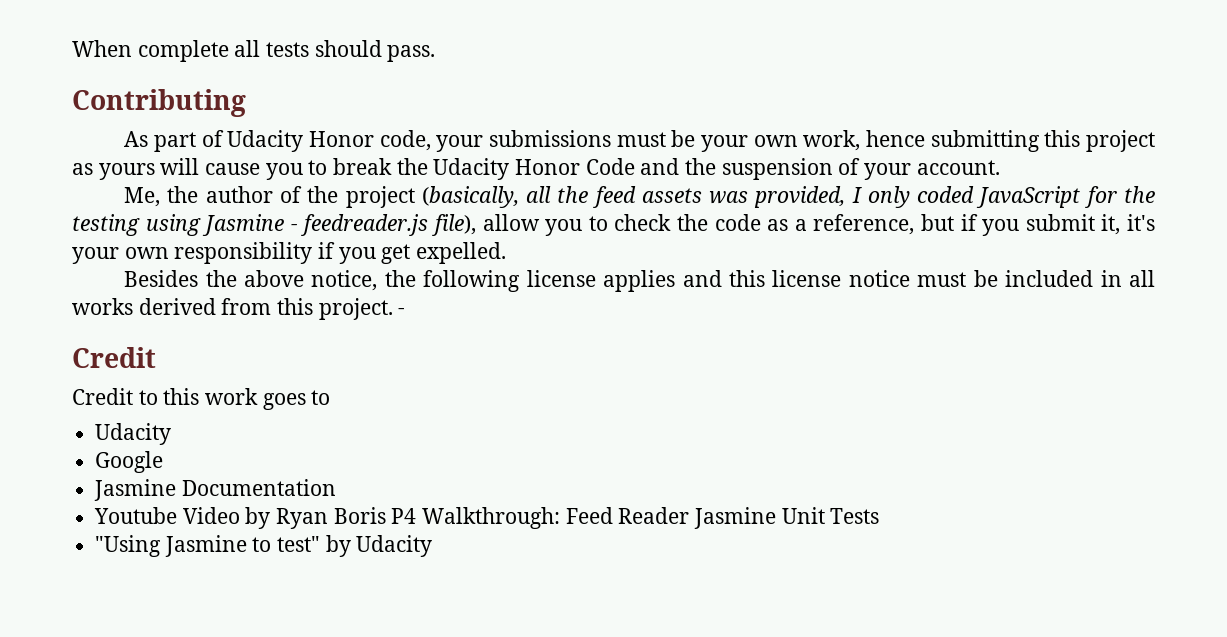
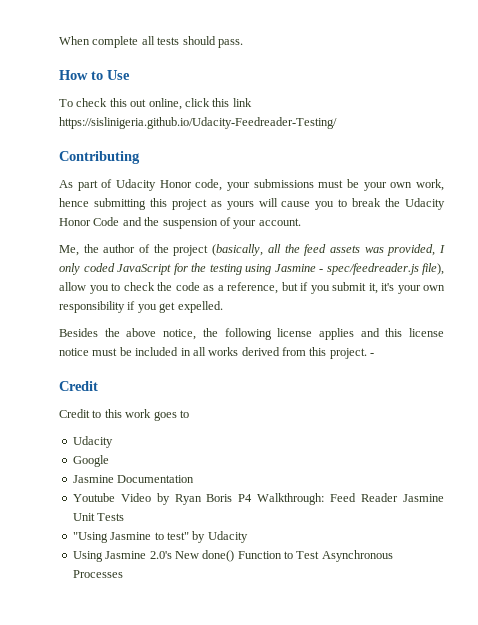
(436, 53) none -> [59,70,130,80] [59,98,252,110] [59,117,337,129] // How to Use // To check this out online, click this link https://sislinigeria.github.io/Udacity-Feedreader-Testing/
[301,214,429,236] feedreader.js -> [326,263,419,275] spec/feedreader.js
(433, 546) none -> [72,550,393,562] [72,570,123,578] // Using Jasmine 2.0's New done() Function to Test Asynchronous Processes

